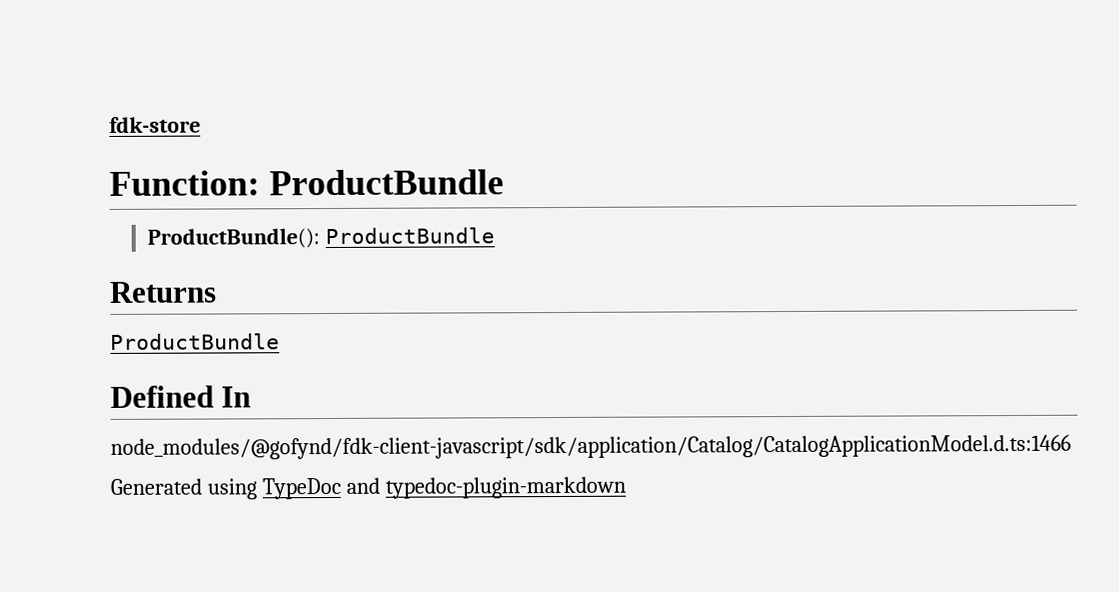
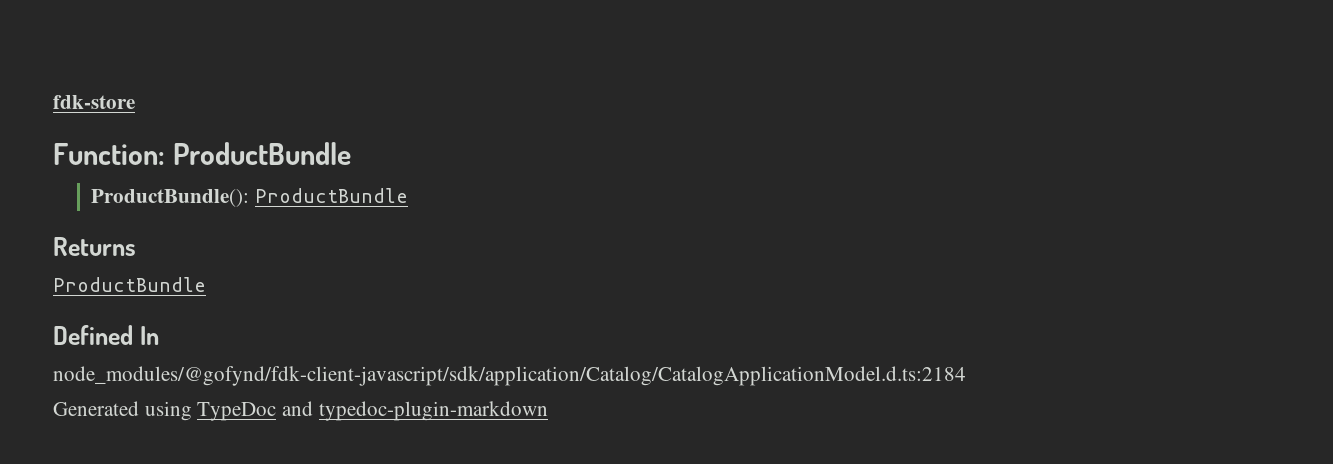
[110,434,1071,460] node_modules/@gofynd/fdk-client-javascript/sdk/application/Catalog/CatalogApplicationModel.d.ts:1466 -> [53,366,966,386] node_modules/@gofynd/fdk-client-javascript/sdk/application/Catalog/CatalogApplicationModel.d.ts:2184

